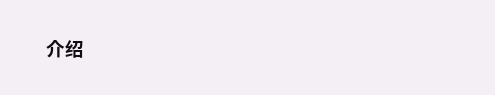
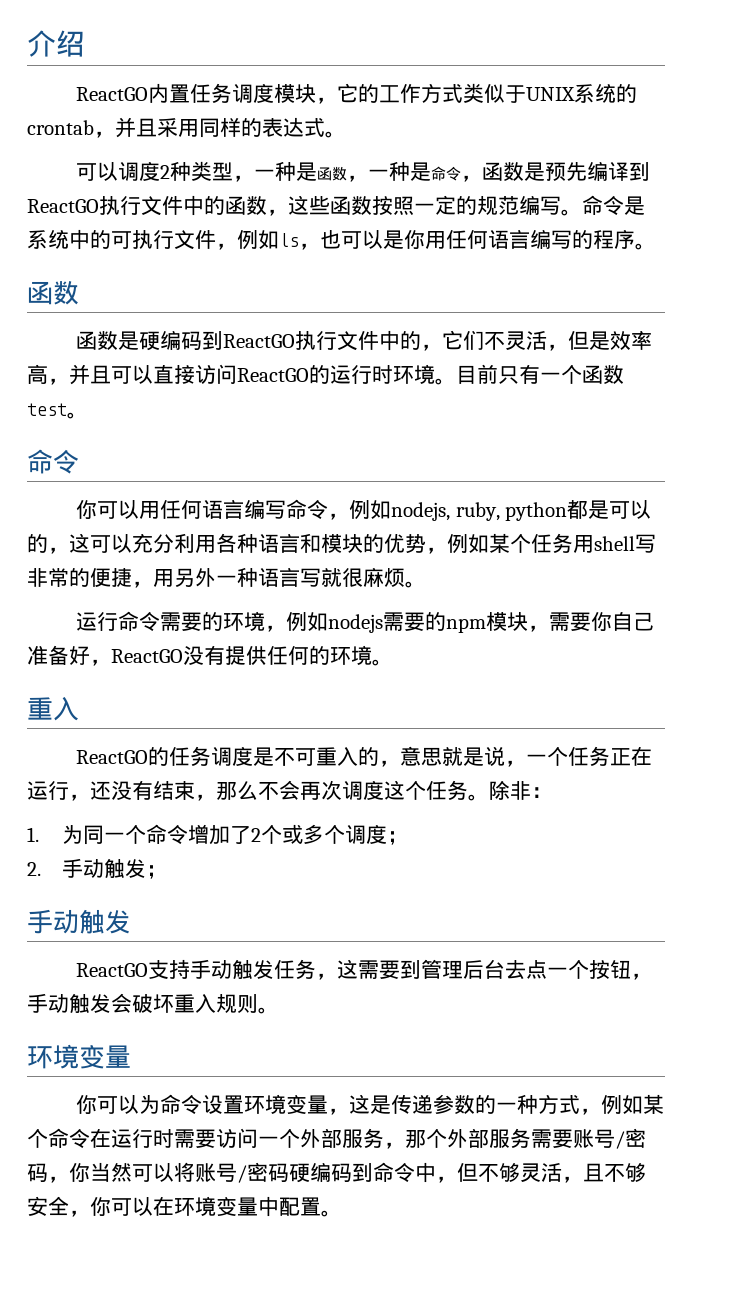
(84, 49) none -> [76,83,638,104] [27,117,346,138] [76,161,651,182] [27,195,645,216] [27,229,656,250] [27,280,79,305] [76,330,653,351] [27,364,624,385] [27,403,88,419] [27,449,79,474] [76,499,652,521] [27,533,656,554] [27,567,426,588] [76,611,655,633] [27,645,393,666] [27,696,79,721] [76,746,653,767] [27,780,552,801] [27,824,408,845] [27,858,167,879] [27,909,131,934] [76,959,653,980] [27,993,279,1014] [27,1044,131,1069] [76,1094,665,1115] [27,1128,646,1149] [27,1162,646,1183] [27,1196,342,1217] // ReactGO内置任务调度模块，它的工作方式类似于UNIX系统的crontab，并且采用同样的表达式。 // 可以调度2种类型，一种是函数，一种是命令，函数是预先编译到ReactGO执行文件中的函数，这些函数按照一定的规范编写。命令是系统中的可执行文件，例如ls，也可以是你用任何语言编写的程序。 // 函数 // 函数是硬编码到ReactGO执行文件中的，它们不灵活，但是效率高，并且可以直接访问ReactGO的运行时环境。目前只有一个函数test。 // 命令 // 你可以用任何语言编写命令，例如nodejs, ruby, python都是可以的，这可以充分利用各种语言和模块的优势，例如某个任务用shell写非常的便捷，用另外一种语言写就很麻烦。 // 运行命令需要的环境，例如nodejs需要的npm模块，需要你自己准备好，ReactGO没有提供任何的环境。 // 重入 // ReactGO的任务调度是不可重入的，意思就是说，一个任务正在运行，还没有结束，那么不会再次调度这个任务。除非： // 1.为同一个命令增加了2个或多个调度； // 2.手动触发； // 手动触发 // ReactGO支持手动触发任务，这需要到管理后台去点一个按钮，手动触发会破坏重入规则。 // 环境变量 // 你可以为命令设置环境变量，这是传递参数的一种方式，例如某个命令在运行时需要访问一个外部服务，那个外部服务需要账号/密码，你当然可以将账号/密码硬编码到命令中，但不够灵活，且不够安全，你可以在环境变量中配置。

